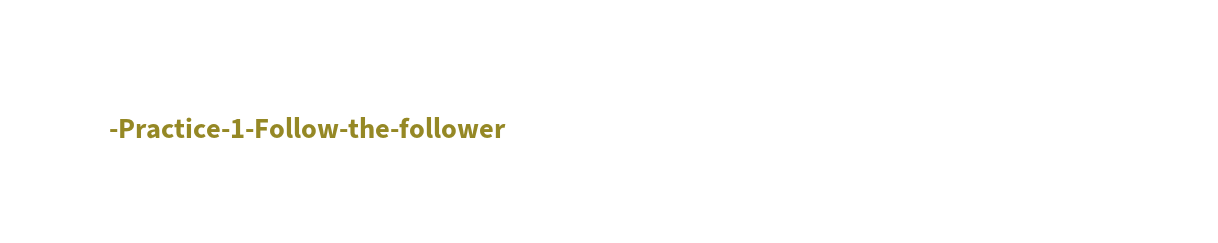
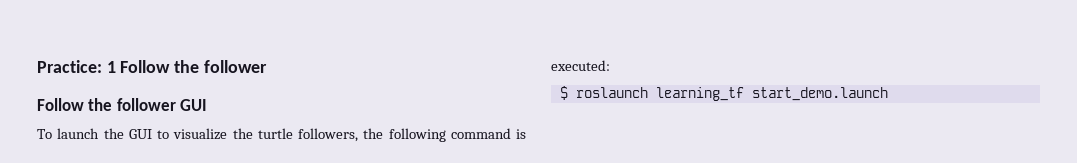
[109,117,506,139] -Practice-1-Follow-the-follower -> [37,60,267,73] [37,98,208,111] [37,128,526,142] [551,60,610,71] [559,86,888,101] Practice: 1 Follow the follower // Follow the follower GUI // To launch the GUI to visualize the turtle followers, the following command is executed: // $ roslaunch learning_tf start_demo.launch

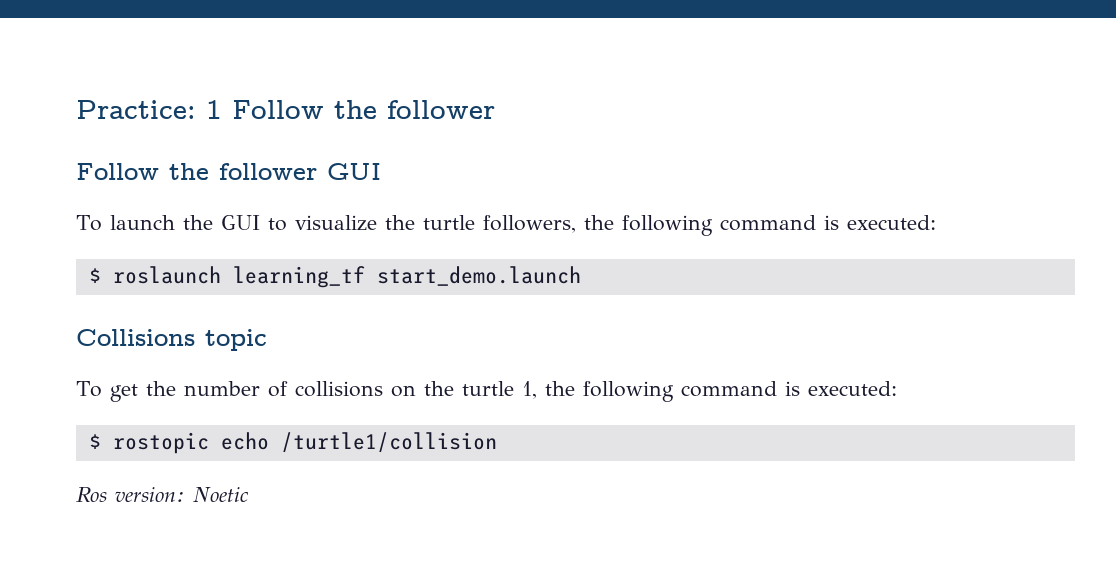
(888, 94) none -> [76,329,267,351] [76,381,897,402] [88,432,497,454] [76,487,249,503] // Collisions topic // To get the number of collisions on the turtle 1, the following command is executed: // $ rostopic echo /turtle1/collision // Ros version: Noetic

